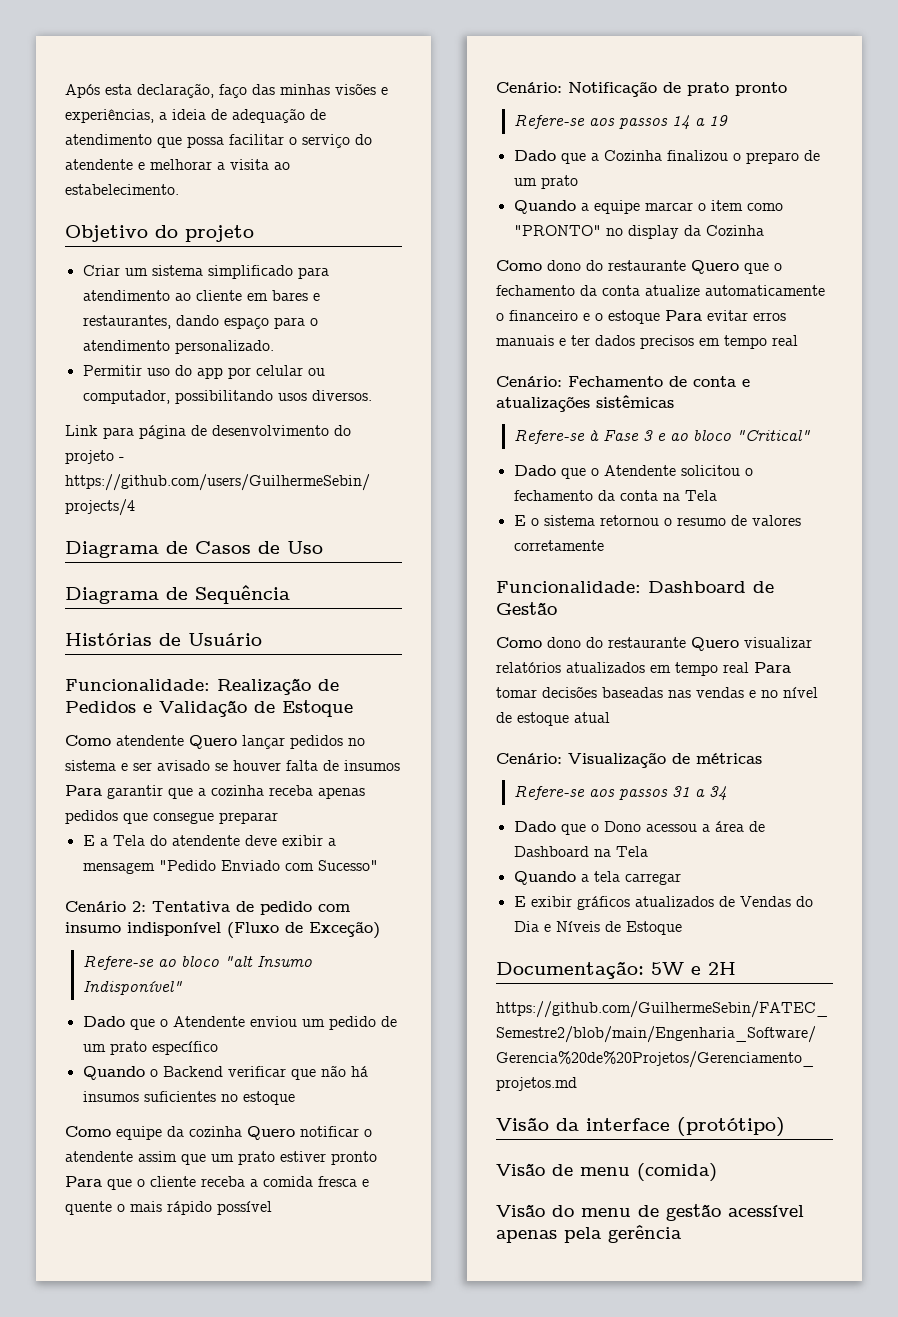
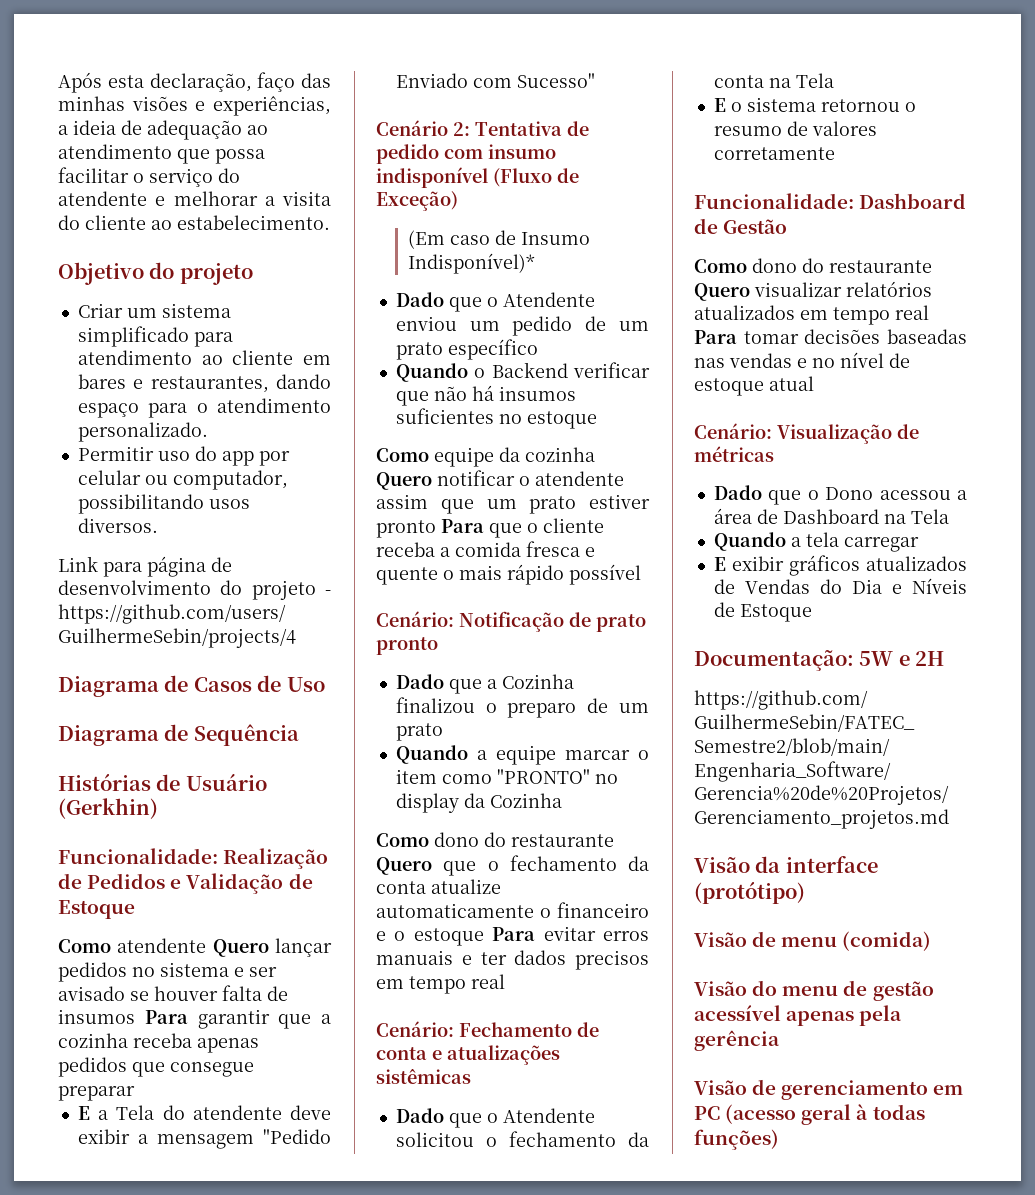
[310,109,326,120] de -> [247,125,268,135] ao
(269, 164) none -> [58,215,146,230] do cliente
(262, 639) none -> [58,798,158,819] (Gerkhin)
[82,955,312,970] [82,981,182,995] Refere-se ao bloco "alt Insumo Indisponível" -> [407,230,590,249] [407,253,535,274] (Em caso de Insumo Indisponível)*
[513,114,728,130] // Refere-se aos passos 14 a 19 -> (438, 646) none
[513,429,810,444] // Refere-se à Fase 3 e ao bloco "Critical" -> (471, 1076) none
[513,785,727,801] // Refere-se aos passos 31 a 34 -> (774, 454) none
(682, 1234) none -> [694,1079,964,1100] [694,1104,925,1125] [694,1129,779,1150] // Visão de gerenciamento em PC (acesso geral à todas funções)

